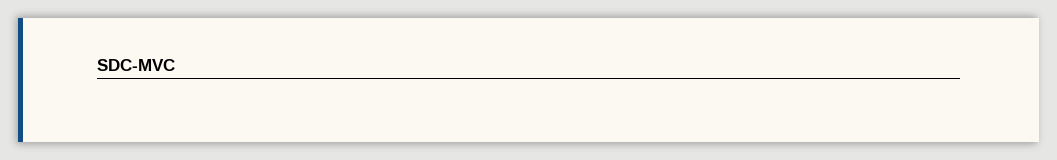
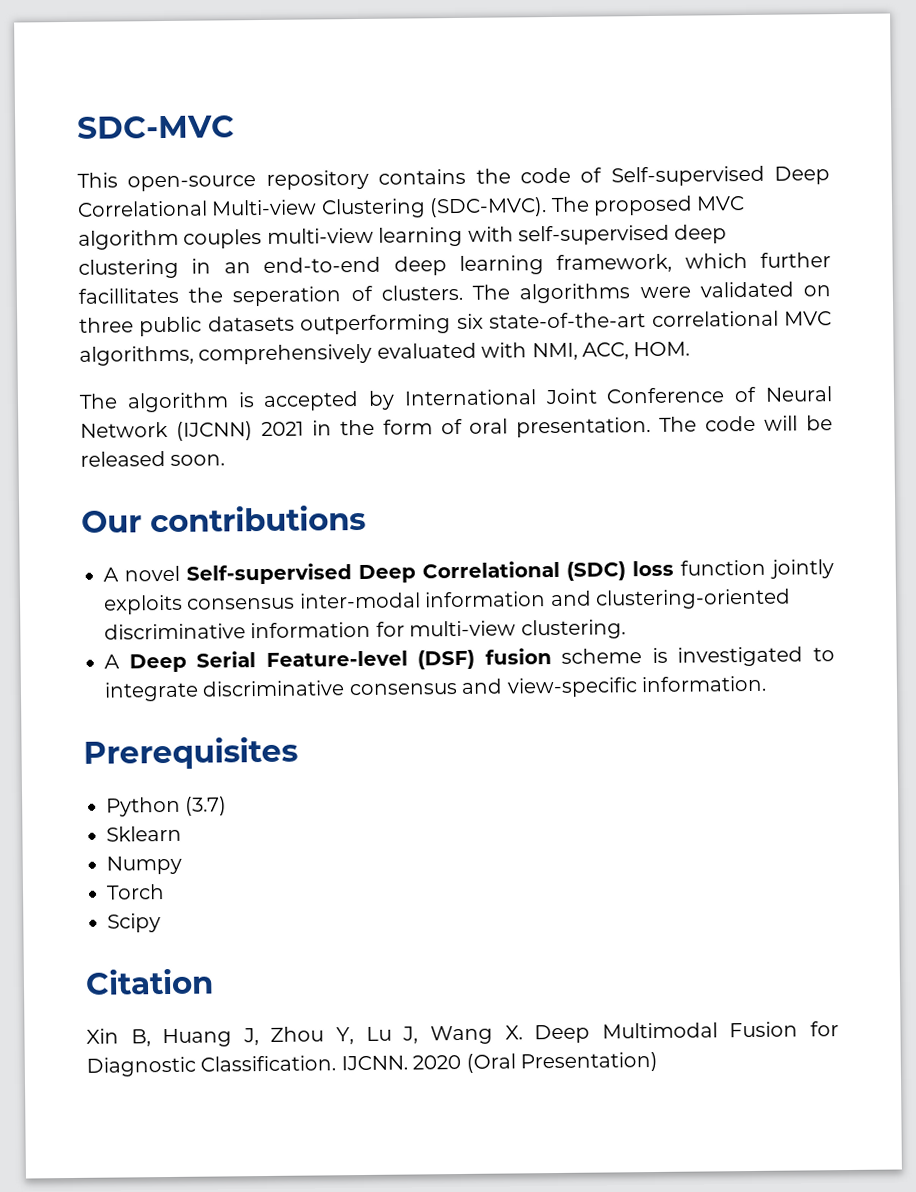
(175, 65) none -> [77,165,830,192] [77,195,746,219] [78,224,728,250] [78,252,831,279] [78,281,831,307] [79,310,832,337] [79,341,691,366] [79,386,834,413] [80,415,833,441] [80,451,226,467] [81,504,366,533] [103,559,834,585] [103,588,791,615] [104,619,626,640] [104,646,835,673] [104,675,766,702] [83,736,298,770] [106,796,228,817] [106,825,182,842] [106,855,182,875] [106,884,165,900] [107,913,161,933] [85,968,214,995] [86,1021,840,1048] [86,1051,658,1077] // This open-source repository contains the code of Self-supervised Deep Correlational Multi-view Clustering (SDC-MVC). The proposed MVC algorithm couples multi-view learning with self-supervised deep clustering in an end-to-end deep learning framework, which further facillitates the seperation of clusters. The algorithms were validated on three public datasets outperforming six state-of-the-art correlational MVC algorithms, comprehensively evaluated with NMI, ACC, HOM. // The algorithm is accepted by International Joint Conference of Neural Network (IJCNN) 2021 in the form of oral presentation. The code will be released soon. // Our contributions // A novel Self-supervised Deep Correlational (SDC) loss function jointly exploits consensus inter-modal information and clustering-oriented discriminative information for multi-view clustering. // A Deep Serial Feature-level (DSF) fusion scheme is investigated to integrate discriminative consensus and view-specific information. // Prerequisites // Python (3.7) // Sklearn // Numpy // Torch // Scipy // Citation // Xin B, Huang J, Zhou Y, Lu J, Wang X. Deep Multimodal Fusion for Diagnostic Classification. IJCNN. 2020 (Oral Presentation)

